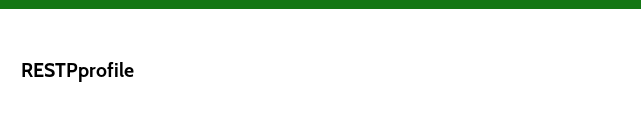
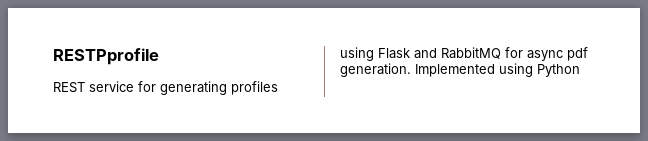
(134, 72) none -> [53,81,278,95] [340,47,588,61] [340,63,580,77] // REST service for generating profiles using Flask and RabbitMQ for async pdf generation. Implemented using Python

